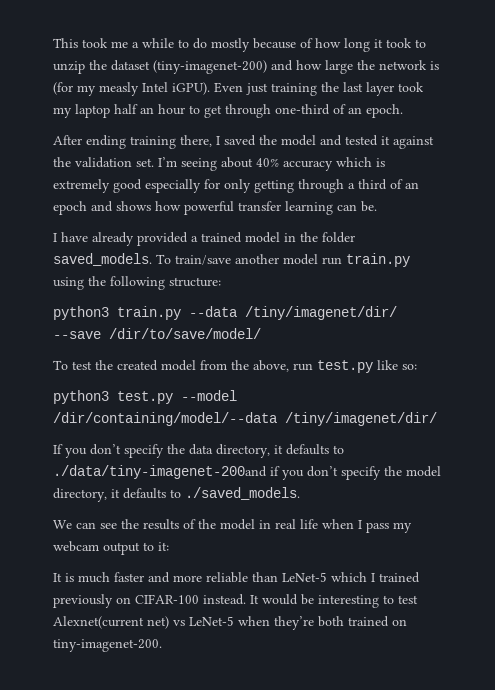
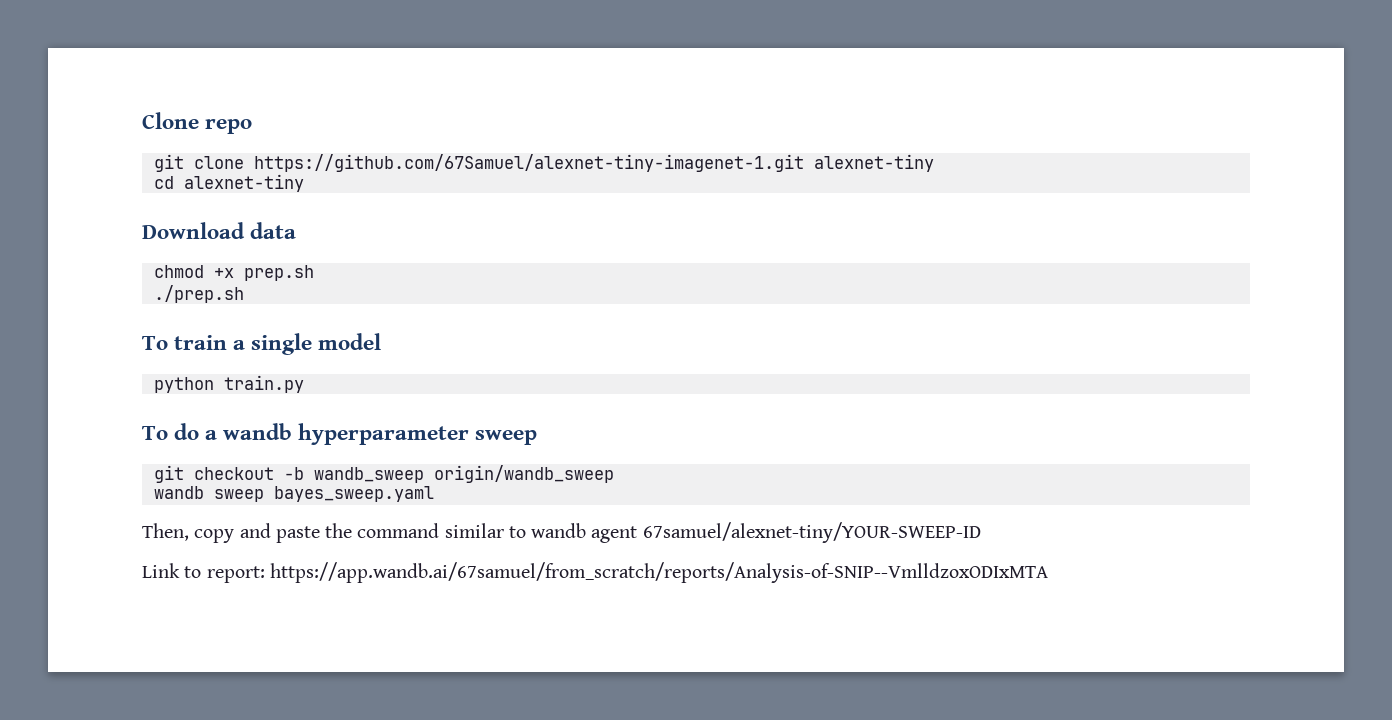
[53,38,426,52] [53,60,439,74] [53,82,424,96] [53,104,403,118] [53,135,434,149] [53,157,385,171] [53,179,419,193] [53,201,377,215] [53,232,355,246] [53,253,410,267] [53,276,221,290] [53,306,397,320] [53,328,261,339] [53,360,417,373] [53,390,237,404] [53,412,437,426] [53,444,344,458] [53,465,441,480] [53,487,300,502] [53,519,412,533] [53,541,169,555] [53,572,420,583] [53,594,418,608] [53,616,407,630] [53,639,162,652] This took me a while to do mostly because of how long it took to unzip the dataset (tiny-imagenet-200) and how large the network is (for my measly Intel iGPU). Even just training the last layer took my laptop half an hour to get through one-third of an epoch. // After ending training there, I saved the model and tested it against the validation set. I’m seeing about 40% accuracy which is extremely good especially for only getting through a third of an epoch and shows how powerful transfer learning can be. // I have already provided a trained model in the folder saved_models. To train/save another model run train.py using the following structure: // python3 train.py --data /tiny/imagenet/dir/ --save /dir/to/save/model/ // To test the created model from the above, run test.py like so: // python3 test.py --model /dir/containing/model/--data /tiny/imagenet/dir/ // If you don’t specify the data directory, it defaults to ./data/tiny-imagenet-200and if you don’t specify the model directory, it defaults to ./saved_models. // We can see the results of the model in real life when I pass my webcam output to it: // It is much faster and more reliable than LeNet-5 which I trained previously on CIFAR-100 instead. It would be interesting to test Alexnet(current net) vs LeNet-5 when they’re both trained on tiny-imagenet-200. -> [142,112,253,134] [153,154,934,172] [153,174,304,192] [142,222,297,239] [153,265,314,281] [153,285,244,303] [142,333,382,355] [153,375,304,393] [142,423,538,445] [153,465,614,483] [153,486,434,502] [142,522,981,543] [142,562,1048,583] Clone repo // git clone https://github.com/67Samuel/alexnet-tiny-imagenet-1.git alexnet-tiny // cd alexnet-tiny // Download data // chmod +x prep.sh // ./prep.sh // To train a single model // python train.py // To do a wandb hyperparameter sweep // git checkout -b wandb_sweep origin/wandb_sweep // wandb sweep bayes_sweep.yaml // Then, copy and paste the command similar to wandb agent 67samuel/alexnet-tiny/YOUR-SWEEP-ID // Link to report: https://app.wandb.ai/67samuel/from_scratch/reports/Analysis-of-SNIP--VmlldzoxODIxMTA

